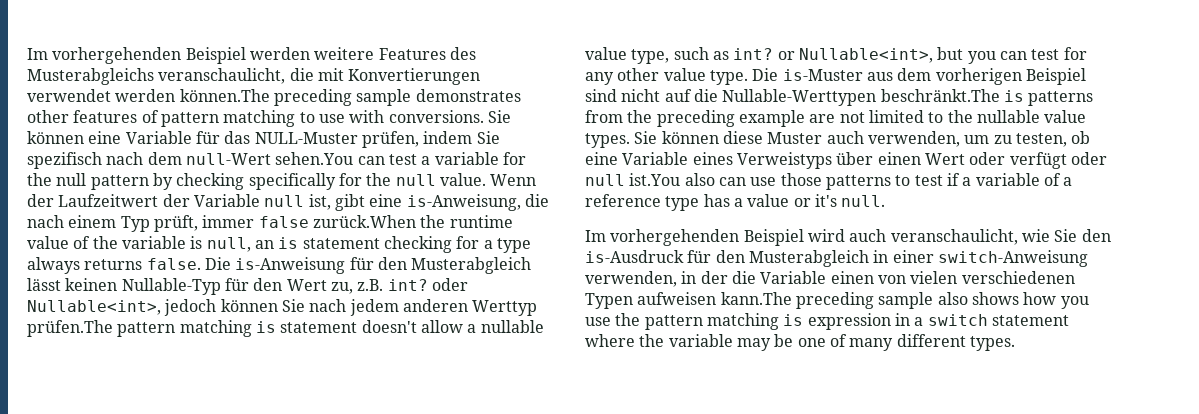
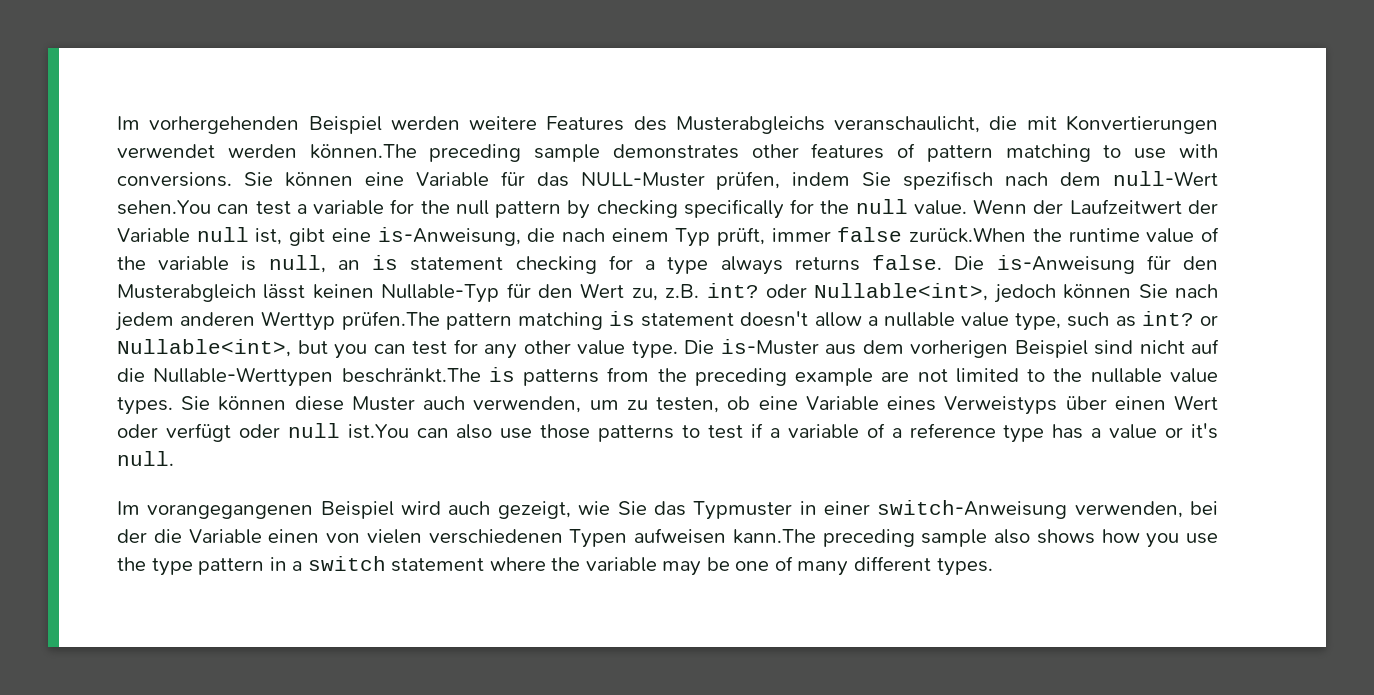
[684,173,746,186] also can -> [416,424,493,439] can also
[610,229,740,246] vorhergehenden -> [147,504,314,519] vorangegangenen
[890,229,1018,245] veranschaulicht, -> [497,501,571,519] gezeigt,
[1081,229,1111,242] [585,250,869,267] den is-Ausdruck für den Musterabgleich -> [653,501,793,520] das Typmuster
[681,271,697,284] in -> [1190,501,1219,515] bei
[644,313,891,330] pattern matching is expression -> [151,558,265,576] type pattern

